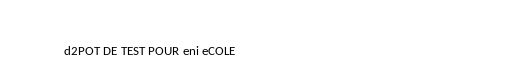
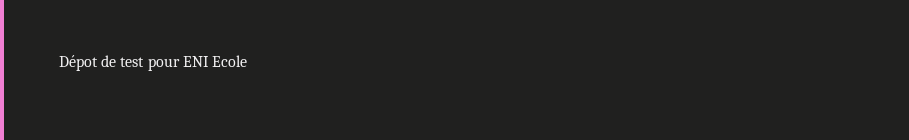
[64,46,235,55] d2POT DE TEST POUR eni eCOLE -> [59,55,247,71] Dépot de test pour ENI Ecole

